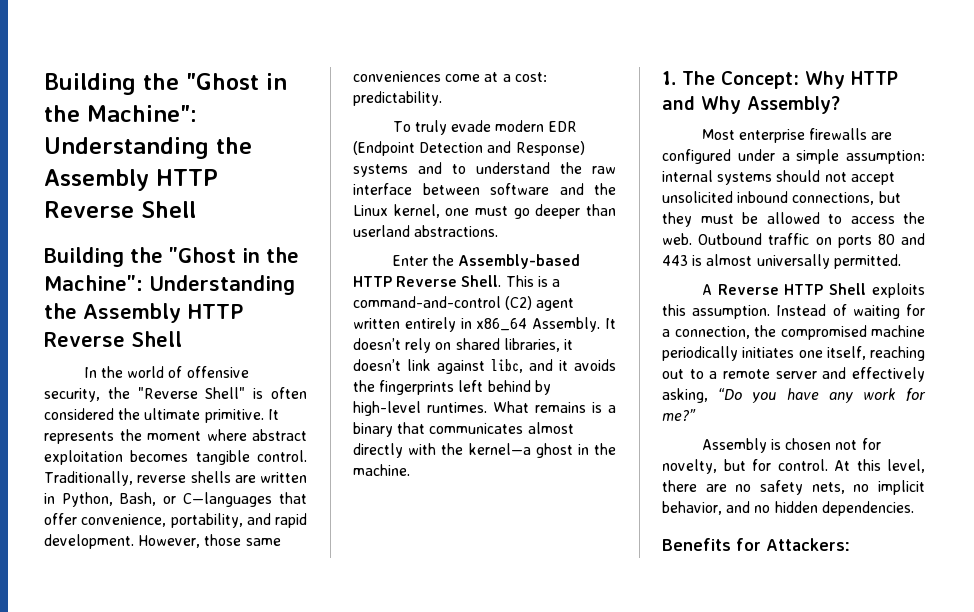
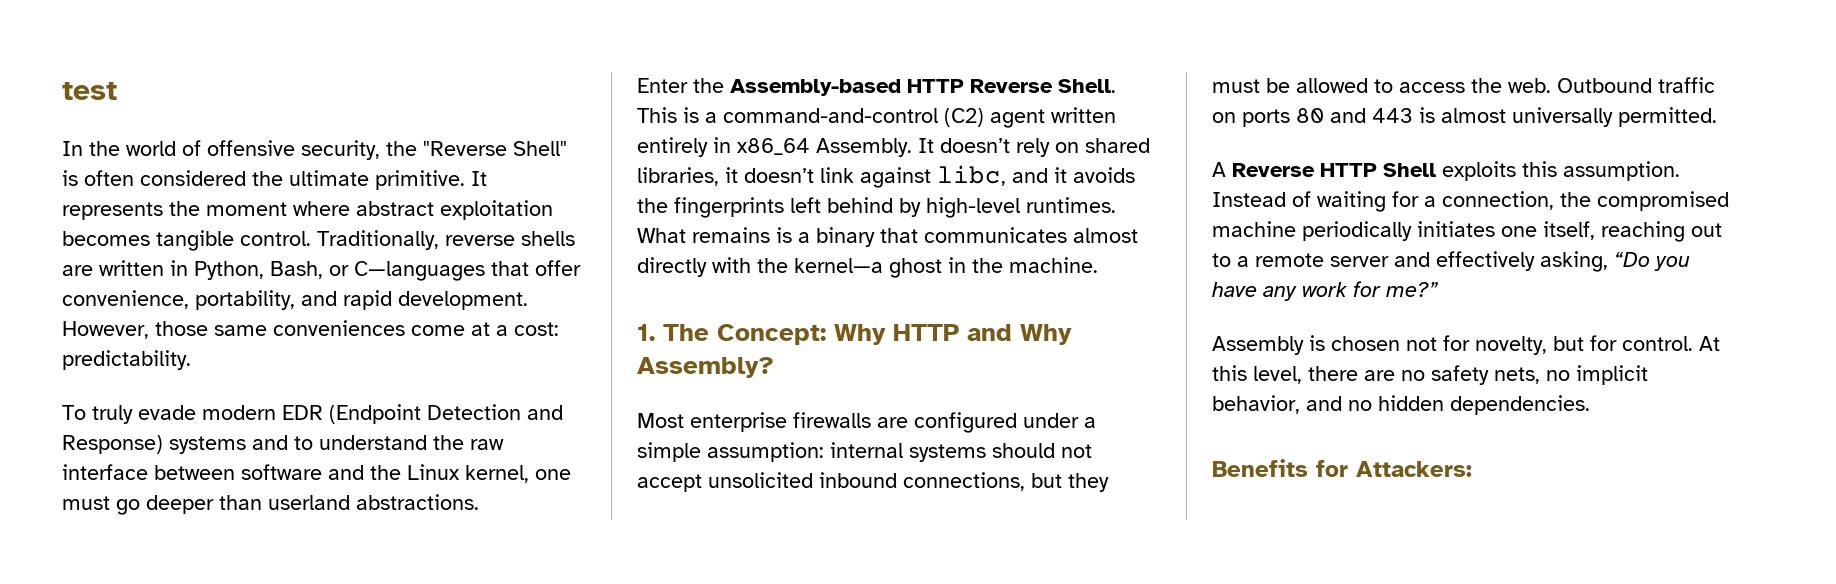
[44,73,287,95] [44,105,197,122] [44,137,252,159] [44,169,218,191] [44,201,196,218] [44,247,299,267] [44,275,295,295] [44,303,243,323] [44,331,182,347] Building the "Ghost in the Machine": Understanding the Assembly HTTP Reverse Shell // Building the "Ghost in the Machine": Understanding the Assembly HTTP Reverse Shell -> [62,82,117,100] test

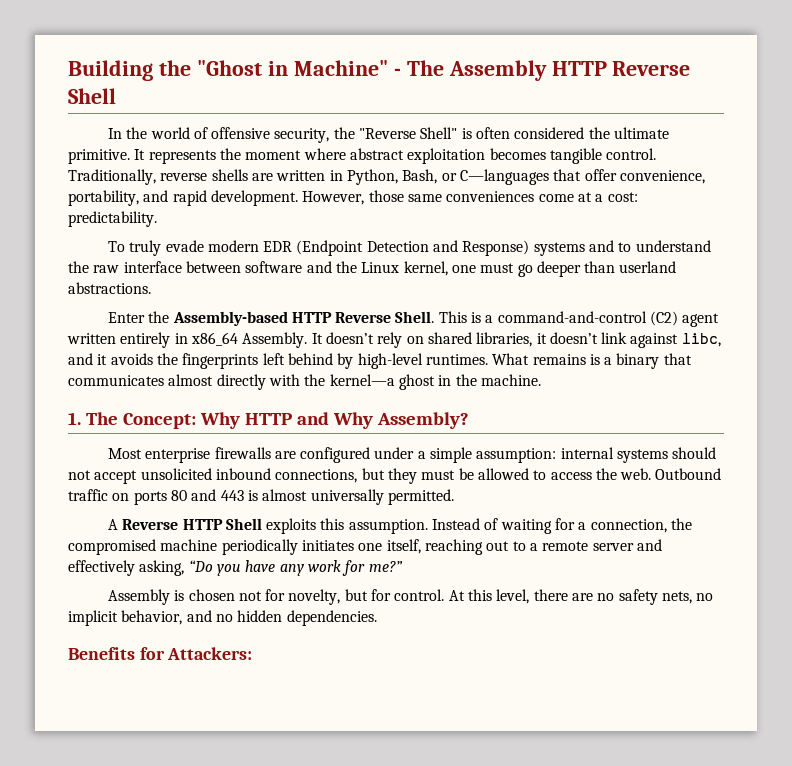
[62,82,117,100] test -> [68,60,691,81] [68,88,116,104] Building the "Ghost in Machine" - The Assembly HTTP Reverse Shell

